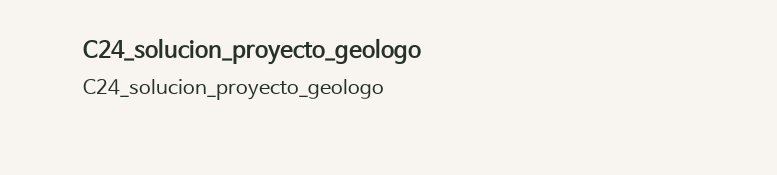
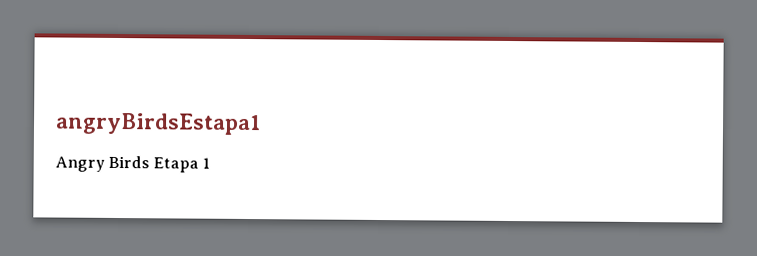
[83,38,421,65] [83,79,384,100] C24_solucion_proyecto_geologo // C24_solucion_proyecto_geologo -> [55,112,261,136] [55,155,210,173] angryBirdsEstapa1 // Angry Birds Etapa 1

